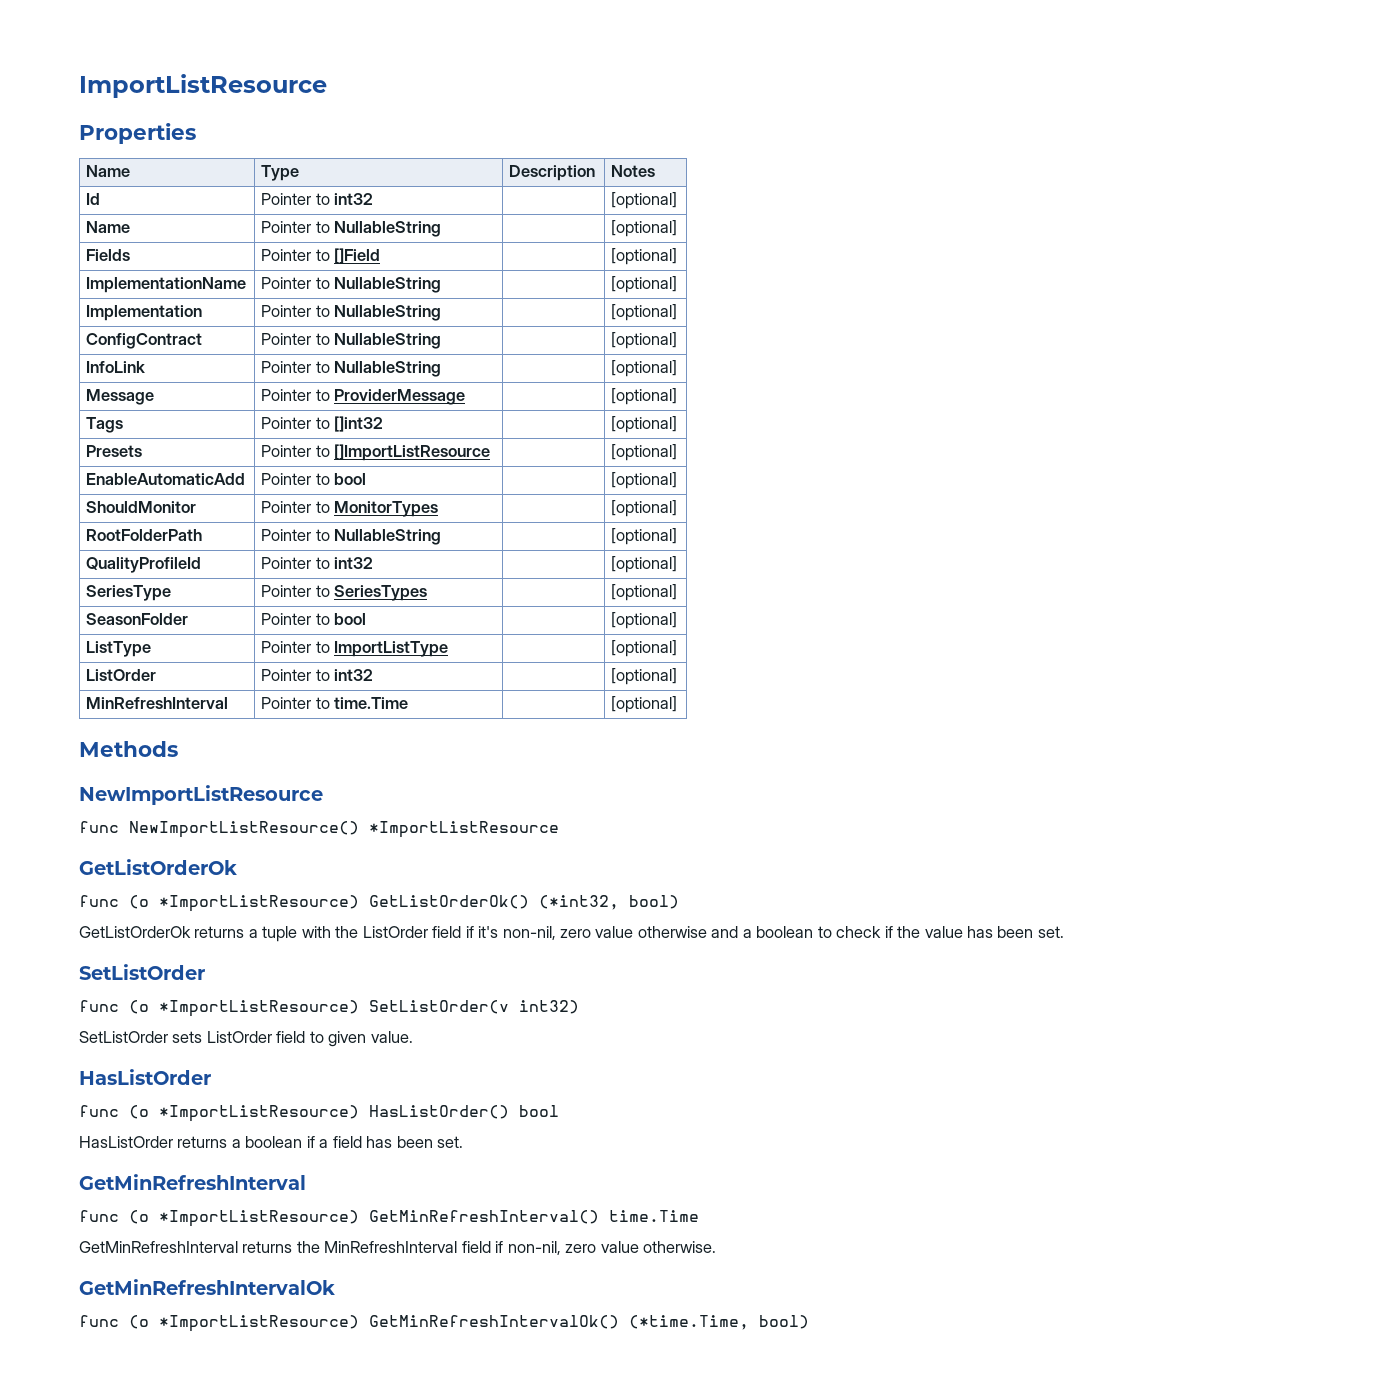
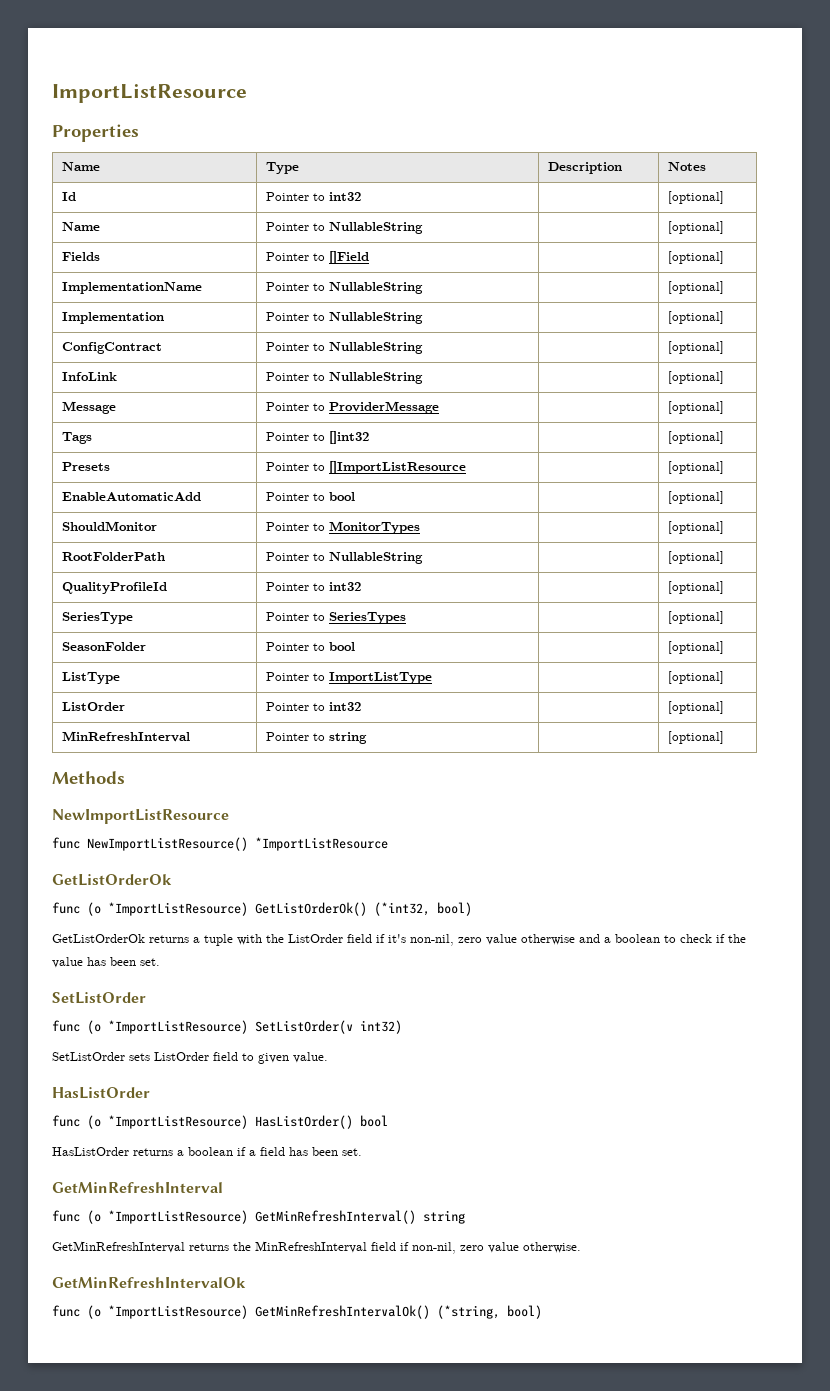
[334,697,409,709] time.Time -> [328,732,367,744] string
[609,1210,699,1222] time.Time -> [423,1210,465,1224] string
[629,1315,749,1330] (*time.Time, -> [437,1305,500,1319] (*string,

